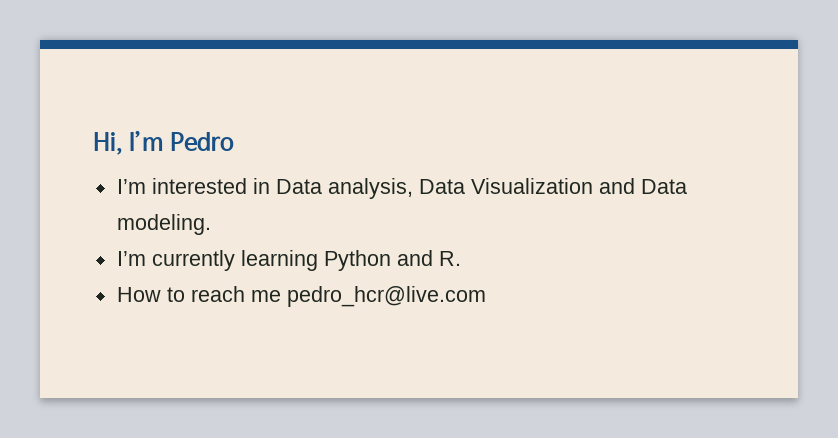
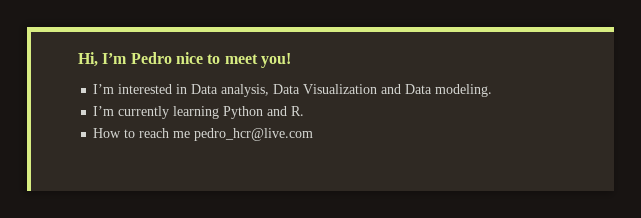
(234, 141) none -> [175,52,291,68] nice to meet you!

